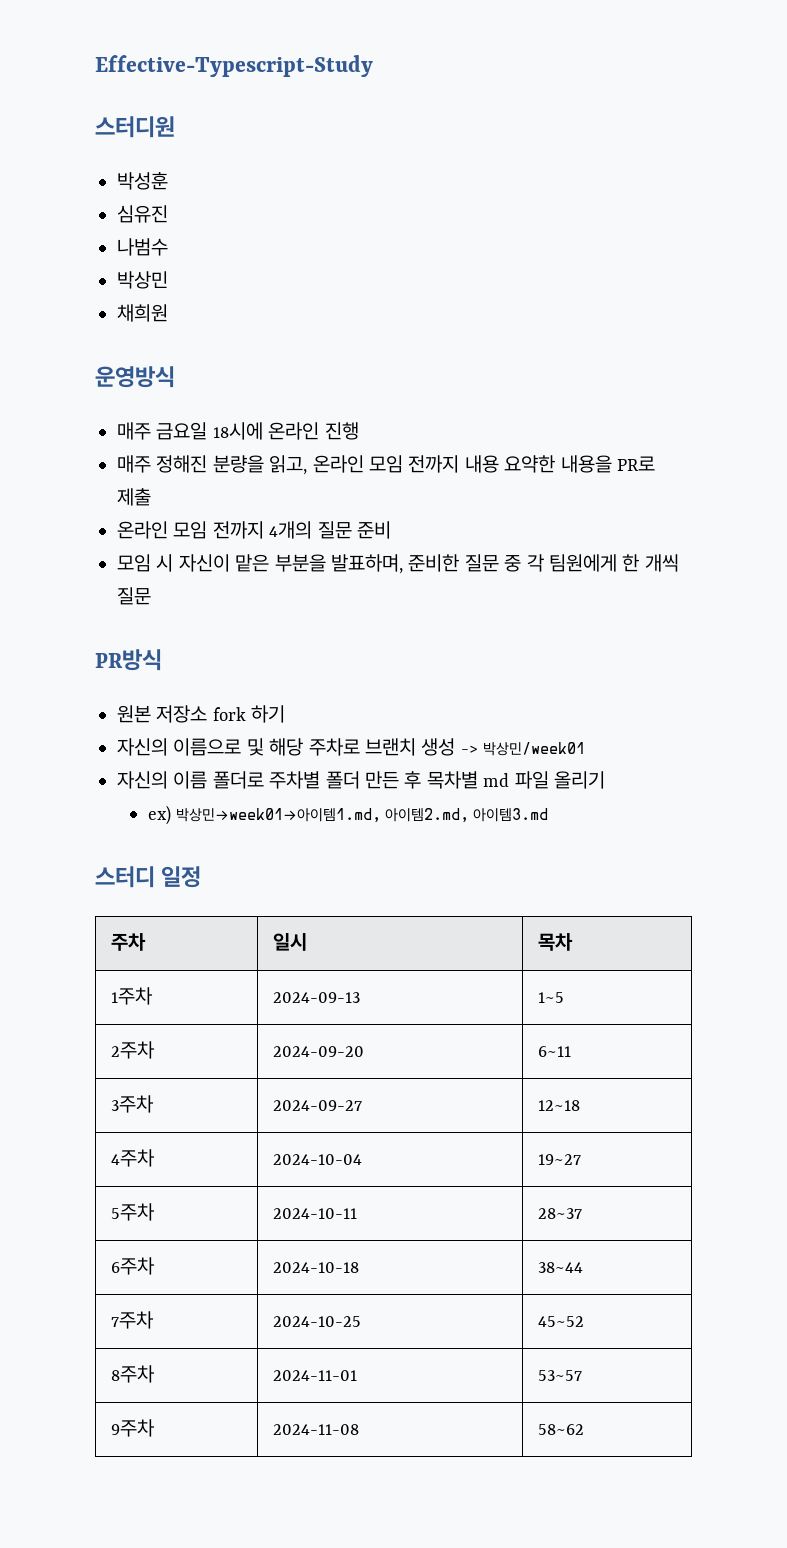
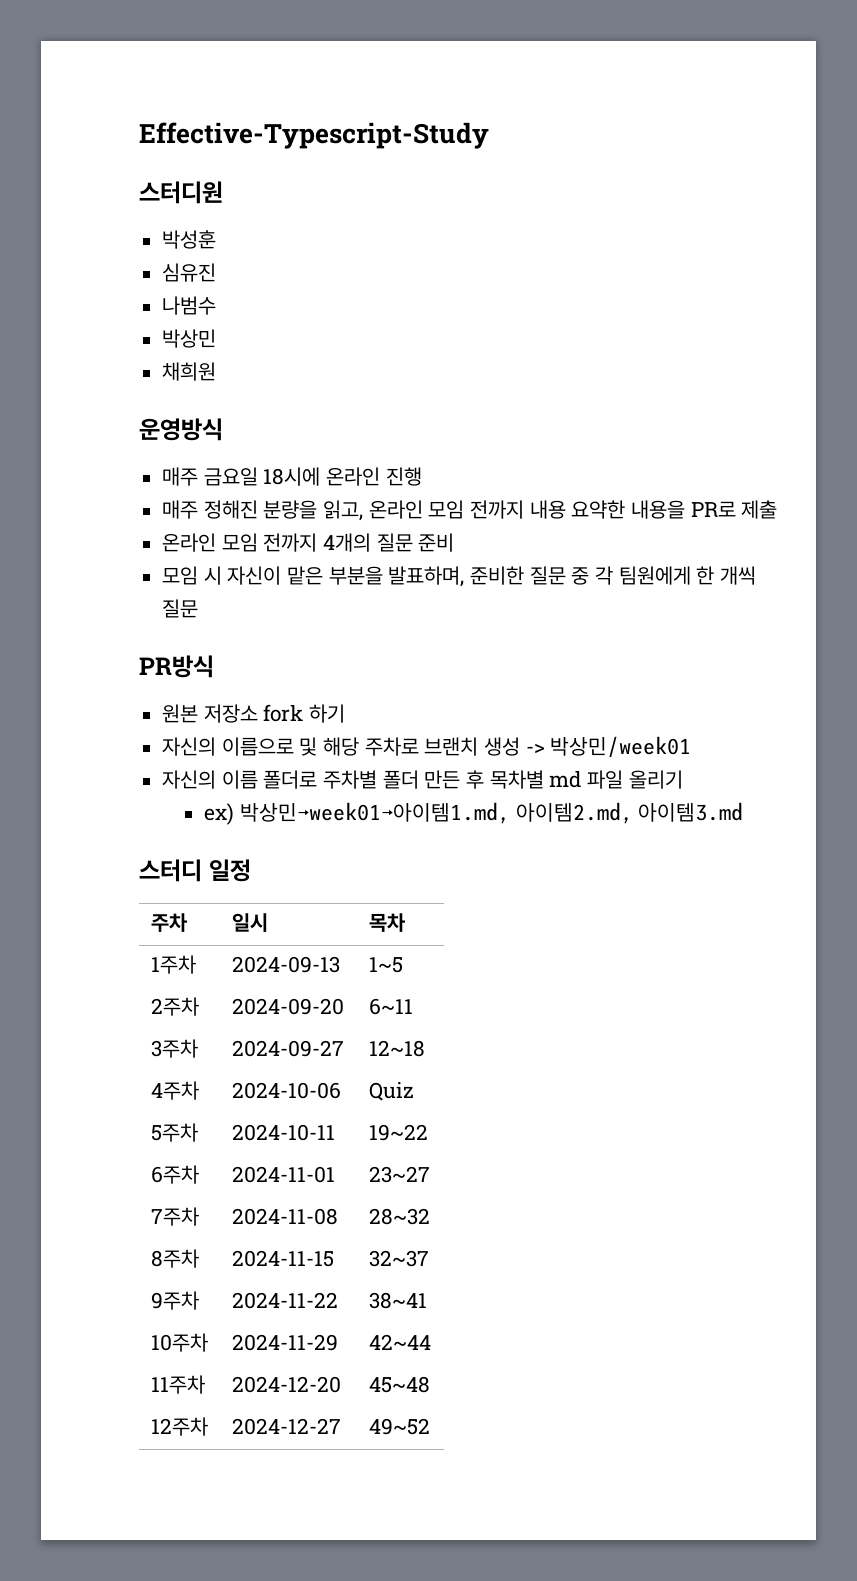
[272,1154,362,1165] [537,1154,581,1165] 2024-10-04 | 19~27 -> [231,1082,341,1099] [368,1082,414,1101] 2024-10-06 | Quiz
[537,1208,582,1219] 28~37 -> [368,1124,428,1141] 19~22
[272,1262,359,1273] [537,1262,583,1273] 2024-10-18 | 38~44 -> [231,1166,335,1183] [368,1166,430,1183] 2024-11-01 | 23~27
[272,1316,361,1327] [537,1316,584,1327] 2024-10-25 | 45~52 -> [231,1208,338,1225] [368,1208,430,1225] 2024-11-08 | 28~32
[272,1370,357,1381] [537,1370,582,1381] 2024-11-01 | 53~57 -> [231,1250,334,1267] [368,1250,429,1267] 2024-11-15 | 32~37
[272,1424,359,1435] [537,1424,584,1435] 2024-11-08 | 58~62 -> [231,1292,338,1309] [368,1292,427,1309] [150,1333,208,1352] [231,1334,338,1351] [368,1334,431,1350] [150,1375,205,1394] [231,1376,341,1393] [368,1376,430,1393] [150,1417,208,1436] [231,1418,341,1435] [368,1418,430,1435] 2024-11-22 | 38~41 // 10주차 | 2024-11-29 | 42~44 // 11주차 | 2024-12-20 | 45~48 // 12주차 | 2024-12-27 | 49~52

